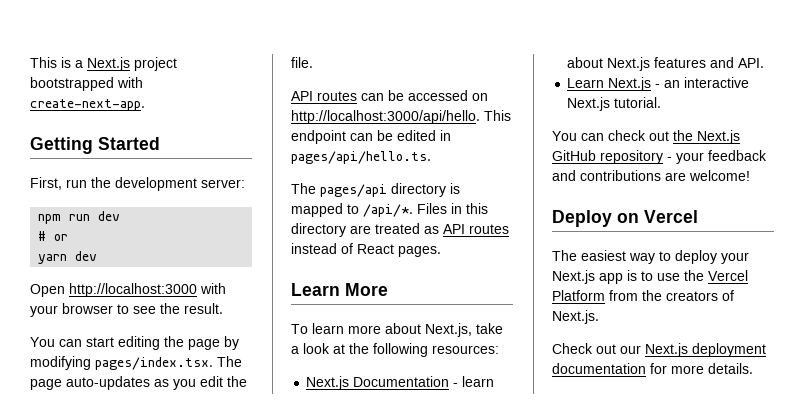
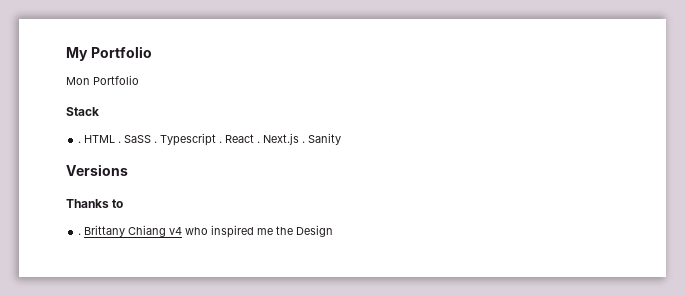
[30,57,177,71] [30,77,143,91] [30,99,145,111] [30,137,160,154] [30,177,245,191] [38,211,121,224] [38,231,69,241] [38,251,98,264] [30,283,226,297] [30,303,223,317] [30,336,239,350] [30,356,242,370] [30,376,247,390] [291,57,313,68] [291,90,488,101] [291,110,511,124] [291,130,451,144] [291,151,431,164] [291,183,460,197] [291,203,488,217] [291,223,509,237] [291,243,441,257] [291,283,388,296] [291,323,503,337] [291,343,499,357] [306,376,495,390] [567,57,765,71] [567,77,750,91] [567,97,662,111] [552,130,740,144] [552,150,767,164] [552,170,750,181] [552,210,698,227] [552,250,749,264] [552,270,748,284] [552,290,734,301] [552,310,599,324] [552,343,766,357] [552,363,753,374] This is a Next.js project bootstrapped with create-next-app. // Getting Started // First, run the development server: // npm run dev // # or // yarn dev // Open http://localhost:3000 with your browser to see the result. // You can start editing the page by modifying pages/index.tsx. The page auto-updates as you edit the file. // API routes can be accessed on http://localhost:3000/api/hello. This endpoint can be edited in pages/api/hello.ts. // The pages/api directory is mapped to /api/*. Files in this directory are treated as API routes instead of React pages. // Learn More // To learn more about Next.js, take a look at the following resources: // Next.js Documentation - learn about Next.js features and API. // Learn Next.js - an interactive Next.js tutorial. // You can check out the Next.js GitHub repository - your feedback and contributions are welcome! // Deploy on Vercel // The easiest way to deploy your Next.js app is to use the Vercel Platform from the creators of Next.js. // Check out our Next.js deployment documentation for more details. -> [66,46,152,61] [66,75,139,85] [66,107,99,116] [78,133,342,146] [66,164,128,176] [66,199,124,208] [78,225,334,238] My Portfolio // Mon Portfolio // Stack // . HTML . SaSS . Typescript . React . Next.js . Sanity // Versions // Thanks to // . Brittany Chiang v4 who inspired me the Design

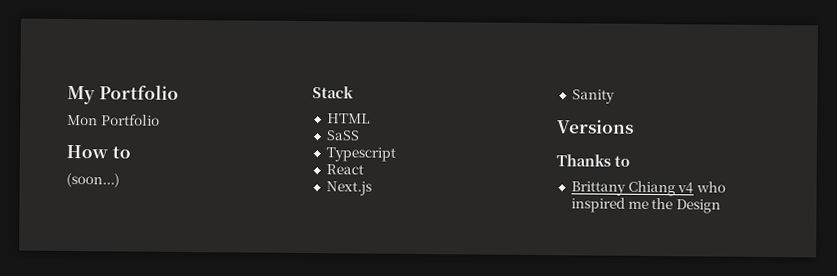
(139, 80) none -> [66,144,131,159] [66,172,120,188] // How to // (soon...)
[78,141,82,143] . -> (354, 92) none
[118,141,122,143] . -> (370, 118) //
[154,141,158,143] . -> (360, 135) //
[219,141,223,143] . -> (396, 154) //
[257,141,261,143] . -> (364, 169) //
[302,141,306,143] . -> (372, 188) //
[78,233,82,235] . -> (630, 161) none

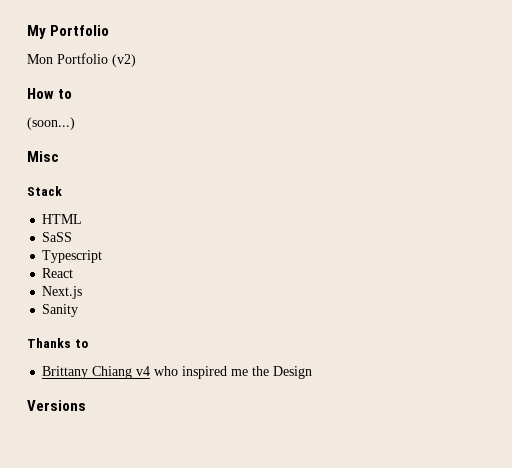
(160, 120) none -> [112,54,136,67] (v2)
(120, 180) none -> [27,151,59,162] // Misc
[557,119,634,134] // Versions -> (79, 310) none
(721, 206) none -> [27,400,86,411] // Versions

